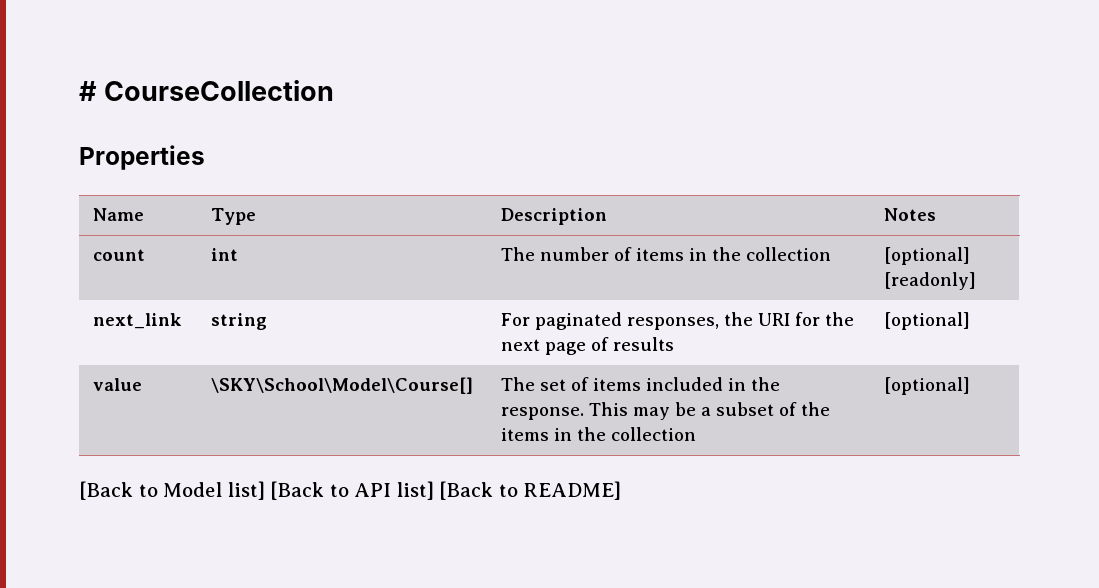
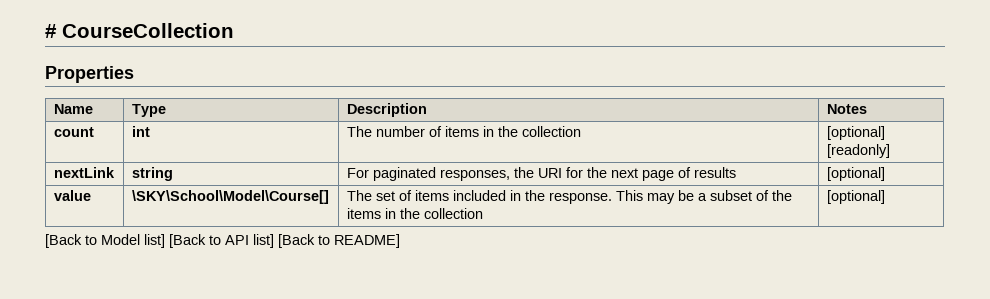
[93,313,183,329] next_link -> [53,167,115,178] nextLink

